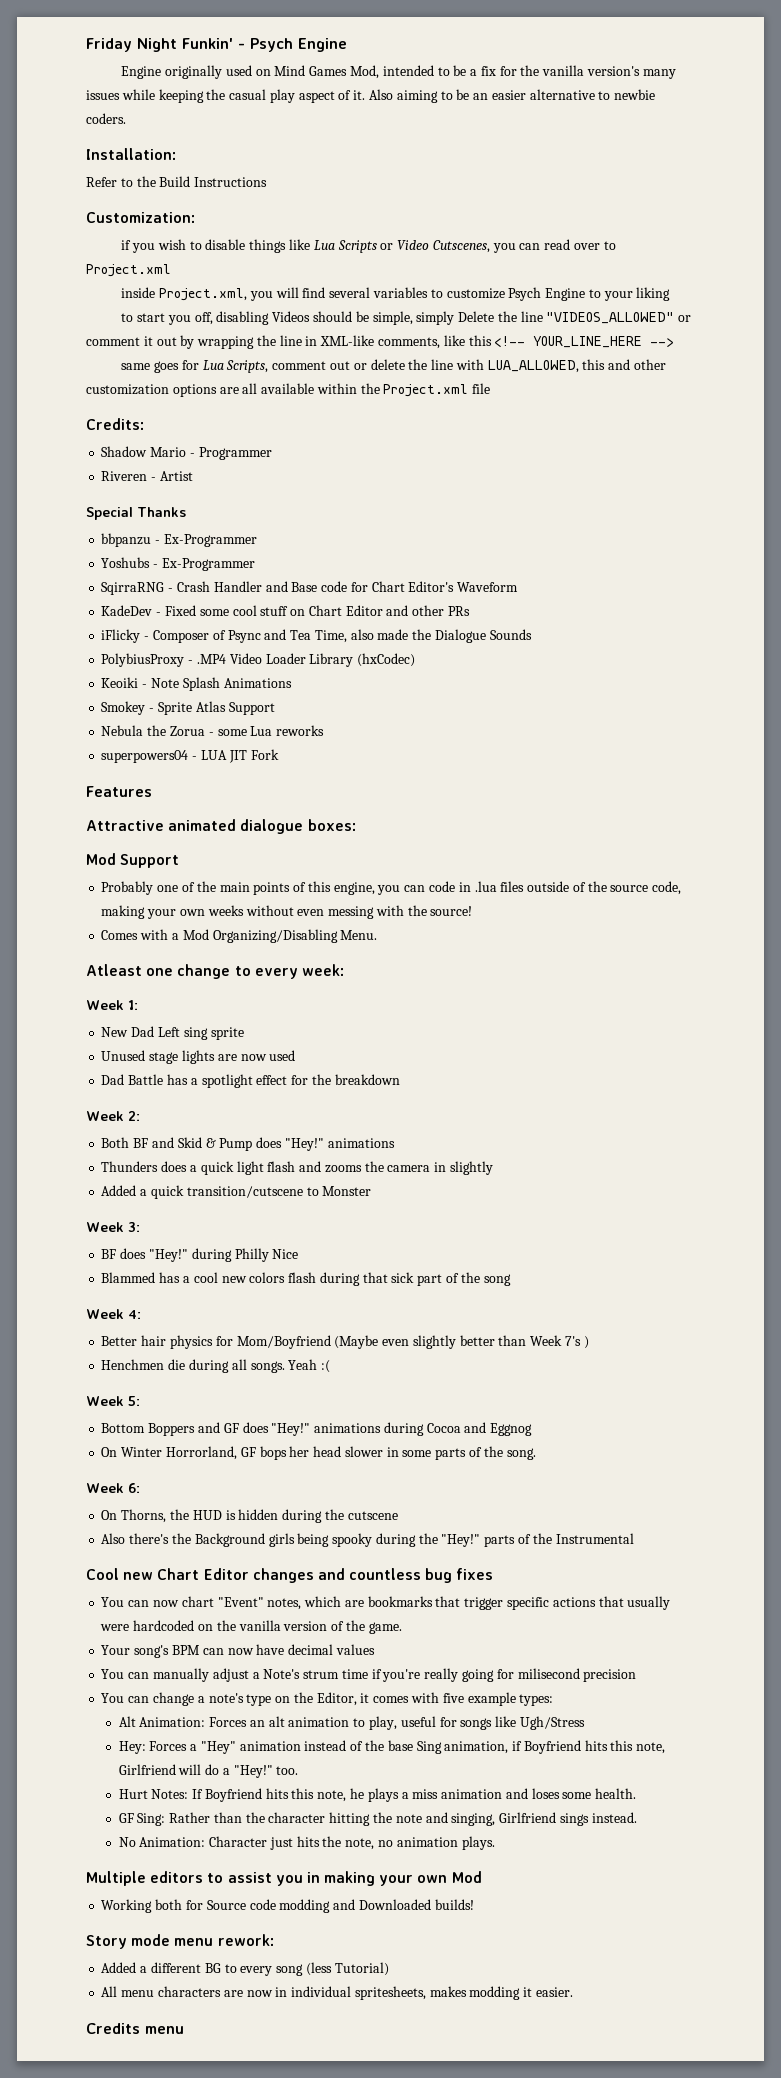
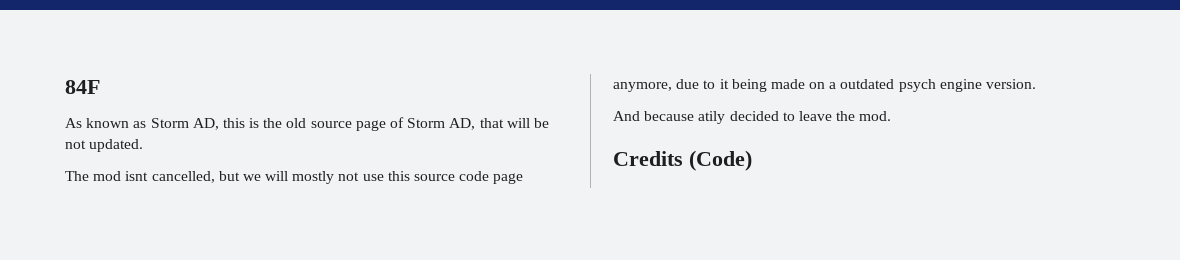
[86,38,347,52] [121,65,676,79] [86,89,656,103] [86,113,126,124] [86,148,176,160] [86,176,268,187] [86,212,195,223] [121,239,616,253] [86,264,171,277] [121,287,671,301] [121,311,692,325] [86,335,675,349] [121,359,667,373] [86,383,491,397] [86,418,144,430] [101,446,272,460] [101,471,193,481] [86,507,186,520] [101,533,257,547] [101,557,255,571] [101,581,519,595] [101,605,470,616] [101,629,532,643] [101,653,416,667] [101,677,292,691] [101,701,275,715] [101,725,325,736] [101,749,279,763] [86,786,152,797] [86,819,356,834] [86,853,180,868] [101,881,682,895] [101,905,473,919] [101,929,378,943] [86,964,344,979] [86,1000,138,1010] [101,1026,244,1040] [101,1050,296,1064] [101,1074,400,1088] [86,1111,140,1121] [101,1137,395,1151] [101,1161,493,1175] [101,1185,372,1199] [86,1222,140,1232] [101,1248,299,1262] [101,1272,511,1286] [86,1309,141,1319] [101,1335,589,1349] [101,1359,331,1373] [86,1396,140,1406] [101,1422,533,1436] [101,1446,536,1460] [86,1483,140,1493] [101,1509,398,1523] [101,1533,634,1547] [86,1568,494,1583] [101,1596,671,1610] [100,1620,402,1634] [101,1644,375,1658] [101,1668,637,1682] [101,1692,554,1706] [118,1716,585,1730] [118,1740,666,1754] [118,1764,299,1778] [118,1788,637,1802] [118,1812,637,1826] [118,1836,495,1850] [86,1871,482,1886] [101,1899,474,1913] [86,1934,274,1949] [101,1962,389,1976] [101,1986,573,2000] Friday Night Funkin' - Psych Engine // Engine originally used on Mind Games Mod, intended to be a fix for the vanilla version's many issues while keeping the casual play aspect of it. Also aiming to be an easier alternative to newbie coders. // Installation: // Refer to the Build Instructions // Customization: // if you wish to disable things like Lua Scripts or Video Cutscenes, you can read over to Project.xml // inside Project.xml, you will find several variables to customize Psych Engine to your liking // to start you off, disabling Videos should be simple, simply Delete the line "VIDEOS_ALLOWED" or comment it out by wrapping the line in XML-like comments, like this <!-- YOUR_LINE_HERE --> // same goes for Lua Scripts, comment out or delete the line with LUA_ALLOWED, this and other customization options are all available within the Project.xml file // Credits: // Shadow Mario - Programmer // Riveren - Artist // Special Thanks // bbpanzu - Ex-Programmer // Yoshubs - Ex-Programmer // SqirraRNG - Crash Handler and Base code for Chart Editor's Waveform // KadeDev - Fixed some cool stuff on Chart Editor and other PRs // iFlicky - Composer of Psync and Tea Time, also made the Dialogue Sounds // PolybiusProxy - .MP4 Video Loader Library (hxCodec) // Keoiki - Note Splash Animations // Smokey - Sprite Atlas Support // Nebula the Zorua - some Lua reworks // superpowers04 - LUA JIT Fork // Features // Attractive animated dialogue boxes: // Mod Support // Probably one of the main points of this engine, you can code in .lua files outside of the source code, making your own weeks without even messing with the source! // Comes with a Mod Organizing/Disabling Menu. // Atleast one change to every week: // Week 1: // New Dad Left sing sprite // Unused stage lights are now used // Dad Battle has a spotlight effect for the breakdown // Week 2: // Both BF and Skid & Pump does "Hey!" animations // Thunders does a quick light flash and zooms the camera in slightly // Added a quick transition/cutscene to Monster // Week 3: // BF does "Hey!" during Philly Nice // Blammed has a cool new colors flash during that sick part of the song // Week 4: // Better hair physics for Mom/Boyfriend (Maybe even slightly better than Week 7's ) // Henchmen die during all songs. Yeah :( // Week 5: // Bottom Boppers and GF does "Hey!" animations during Cocoa and Eggnog // On Winter Horrorland, GF bops her head slower in some parts of the song. // Week 6: // On Thorns, the HUD is hidden during the cutscene // Also there's the Background girls being spooky during the "Hey!" parts of the Instrumental // Cool new Chart Editor changes and countless bug fixes // You can now chart "Event" notes, which are bookmarks that trigger specific actions that usually were hardcoded on the vanilla version of the game. // Your song's BPM can now have decimal values // You can manually adjust a Note's strum time if you're really going for milisecond precision // You can change a note's type on the Editor, it comes with five example types: // Alt Animation: Forces an alt animation to play, useful for songs like Ugh/Stress // Hey: Forces a "Hey" animation instead of the base Sing animation, if Boyfriend hits this note, Girlfriend will do a "Hey!" too. // Hurt Notes: If Boyfriend hits this note, he plays a miss animation and loses some health. // GF Sing: Rather than the character hitting the note and singing, Girlfriend sings instead. // No Animation: Character just hits the note, no animation plays. // Multiple editors to assist you in making your own Mod // Working both for Source code modding and Downloaded builds! // Story mode menu rework: // Added a different BG to every song (less Tutorial) // All menu characters are now in individual spritesheets, makes modding it easier. -> [65,80,100,94] [65,117,549,131] [65,139,144,152] [65,171,524,184] [613,79,1037,92] [613,111,892,124] 84F // As known as Storm AD, this is the old source page of Storm AD, that will be not updated. // The mod isnt cancelled, but we will mostly not use this source code page anymore, due to it being made on a outdated psych engine version. // And because atily decided to leave the mod.
[145,2026,184,2034] menu -> [689,150,752,171] (Code)

